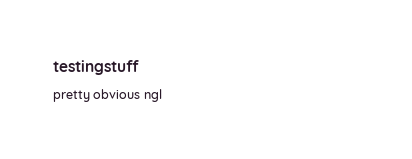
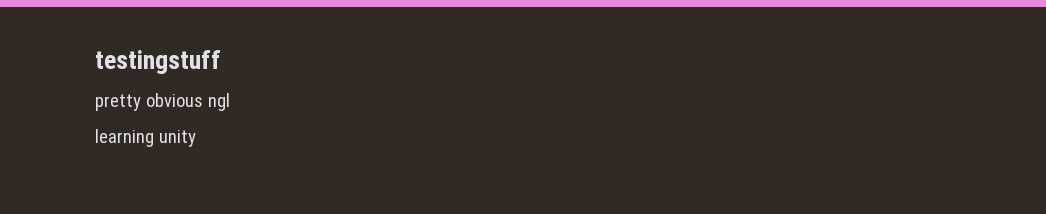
(162, 95) none -> [95,129,196,147] // learning unity

